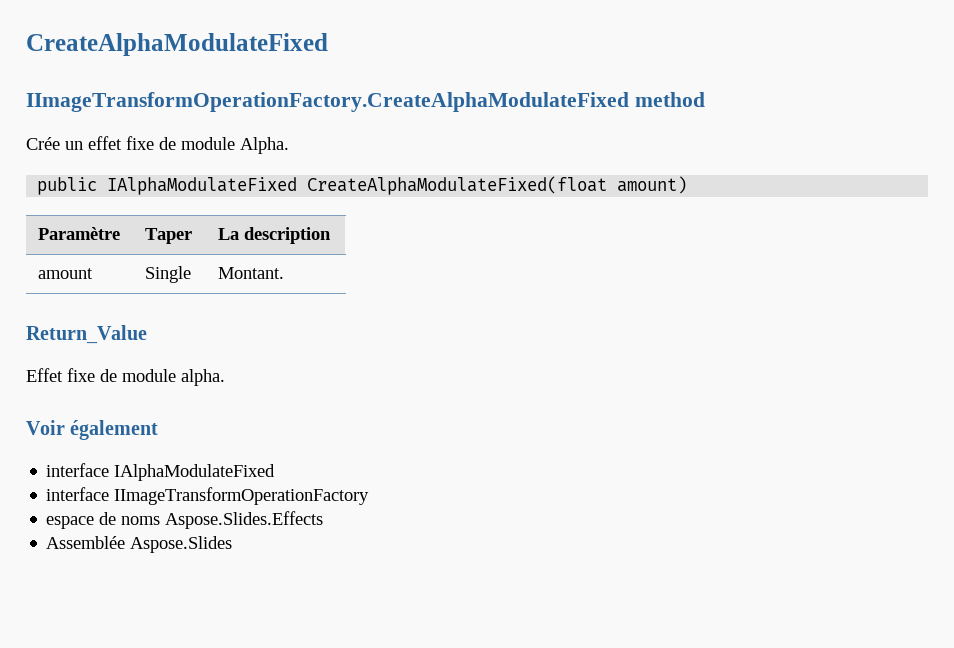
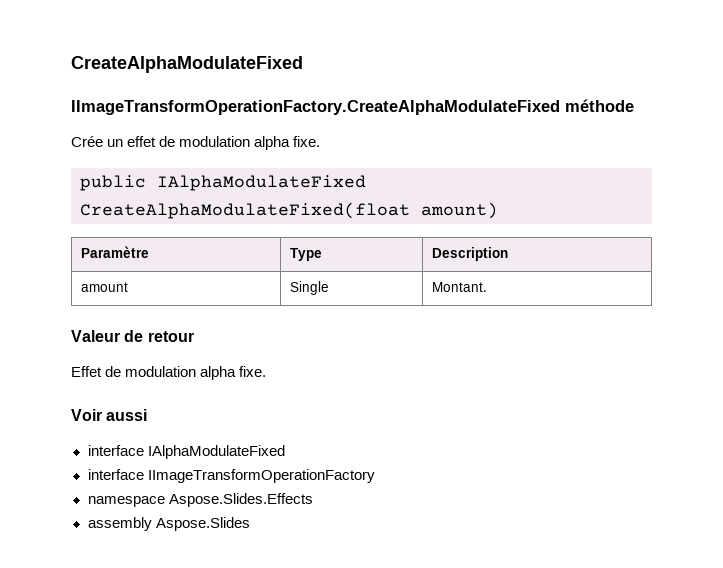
[634,92,705,107] method -> [565,99,634,112] méthode
[126,136,289,154] fixe de module Alpha. -> [159,136,321,150] de modulation alpha fixe.
[145,228,193,244] [218,227,332,244] Taper | La description -> [289,248,322,261] [431,247,508,261] Type | Description
[26,325,147,344] [26,368,225,386] Return_Value // Effet fixe de module alpha. -> [71,330,194,342] [71,366,267,380] Valeur de retour // Effet de modulation alpha fixe.
[70,420,159,440] également -> [106,409,148,421] aussi
[46,512,161,529] espace de noms -> [87,496,165,507] namespace
[46,536,126,549] Assemblée -> [87,517,152,531] assembly

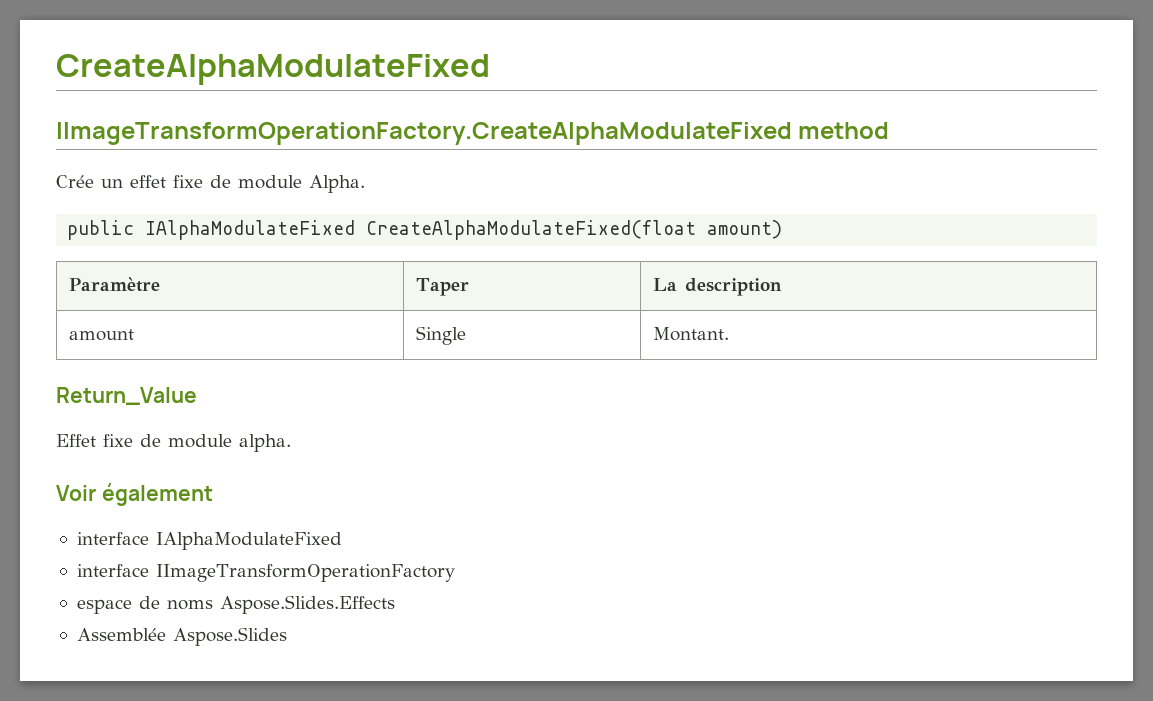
[565,99,634,112] méthode -> [798,122,890,139] method
[159,136,321,150] de modulation alpha fixe. -> [173,175,365,193] fixe de module Alpha.
[289,248,322,261] [431,247,508,261] Type | Description -> [416,278,470,296] [653,278,783,296] Taper | La description
[71,330,194,342] [71,366,267,380] Valeur de retour // Effet de modulation alpha fixe. -> [56,387,197,405] [56,434,291,452] Return_Value // Effet fixe de module alpha.
[106,409,148,421] aussi -> [101,483,213,506] également
[87,496,165,507] namespace -> [76,596,213,614] espace de noms
[87,517,152,531] assembly -> [76,628,166,641] Assemblée

